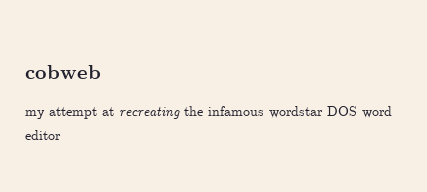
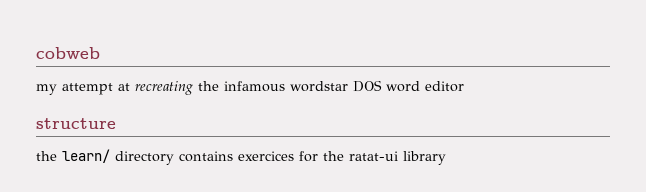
(61, 135) none -> [36,118,116,129] [36,149,446,165] // structure // the learn/ directory contains exercices for the ratat-ui library

